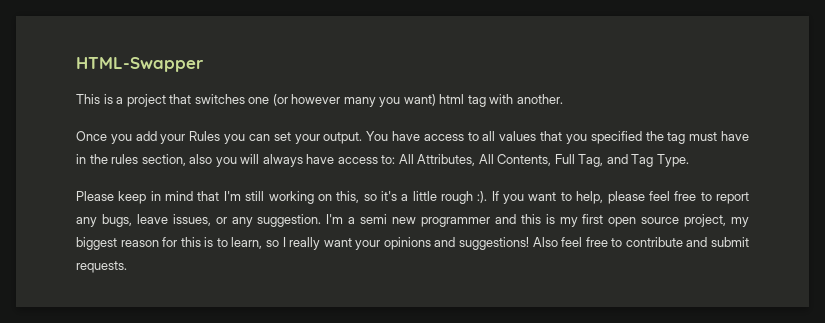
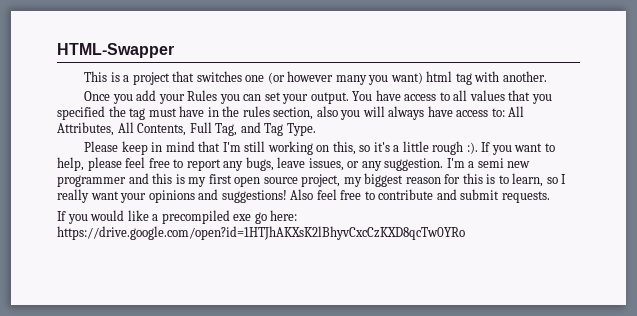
(127, 267) none -> [57,210,298,224] [57,226,465,240] // If you would like a precompiled exe go here: https://drive.google.com/open?id=1HTJhAKXsK2lBhyvCxcCzKXD8qcTw0YRo

